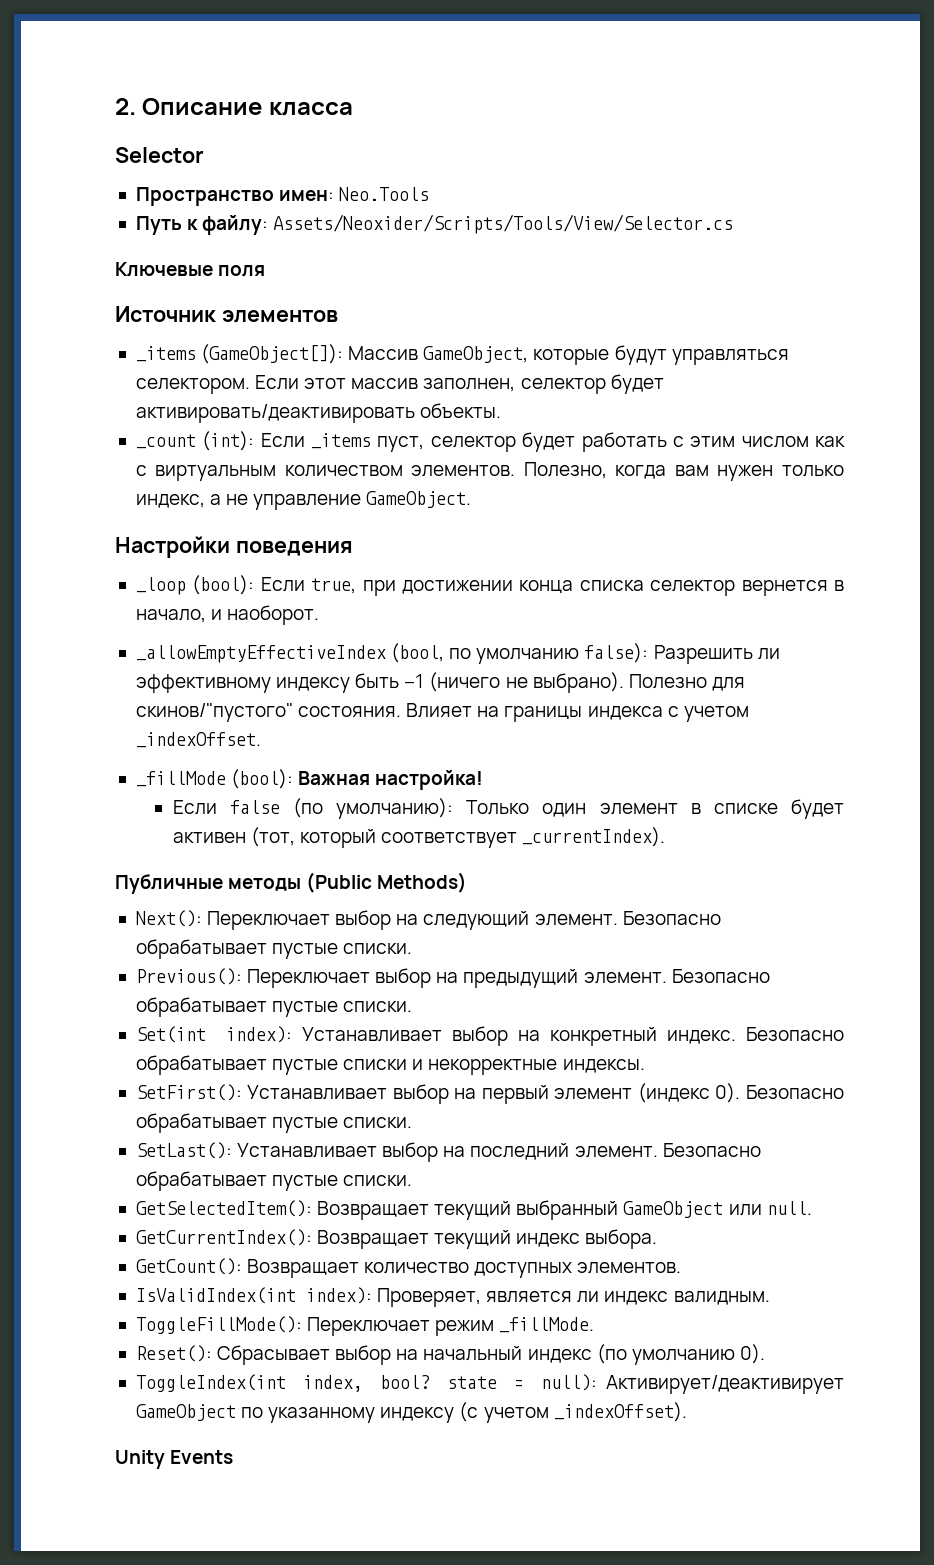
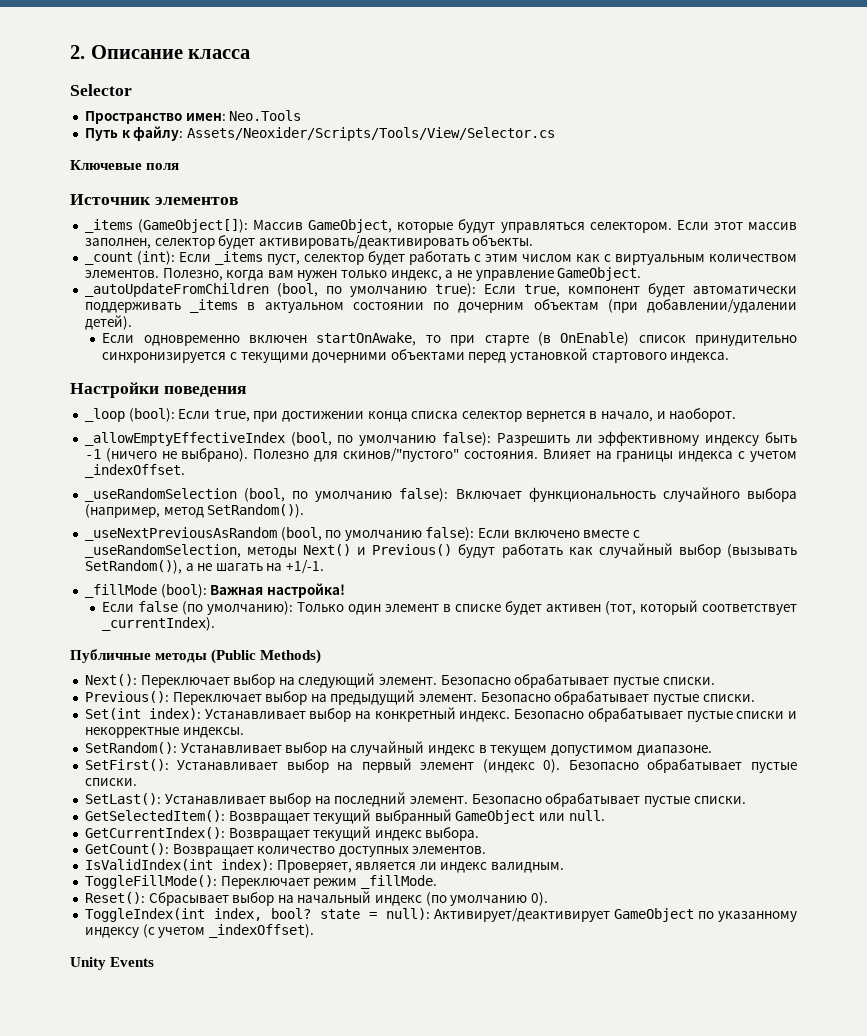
(472, 499) none -> [84,283,797,297] [84,299,797,313] [84,315,132,330] [102,332,797,346] [102,348,730,363] // _autoUpdateFromChildren (bool, по умолчанию true): Если true, компонент будет автоматически поддерживать _items в актуальном состоянии по дочерним объектам (при добавлении/удалении детей). // Если одновременно включен startOnAwake, то при старте (в OnEnable) список принудительно синхронизируется с текущими дочерними объектами перед установкой стартового индекса.
(261, 740) none -> [84,487,797,502] [84,504,305,518] [84,527,641,541] [84,543,797,558] [84,560,325,574] // _useRandomSelection (bool, по умолчанию false): Включает функциональность случайного выбора (например, метод SetRandom()). // _useNextPreviousAsRandom (bool, по умолчанию false): Если включено вместе с _useRandomSelection, методы Next() и Previous() будут работать как случайный выбор (вызывать SetRandom()), а не шагать на +1/-1.
(645, 1066) none -> [84,741,712,756] // SetRandom(): Устанавливает выбор на случайный индекс в текущем допустимом диапазоне.

